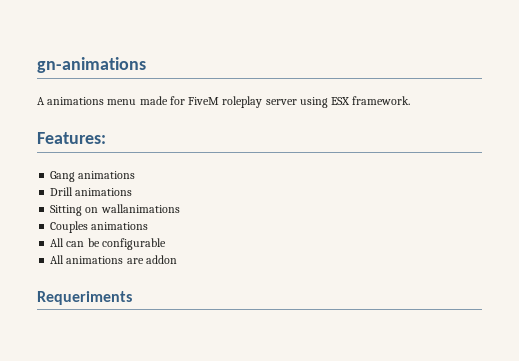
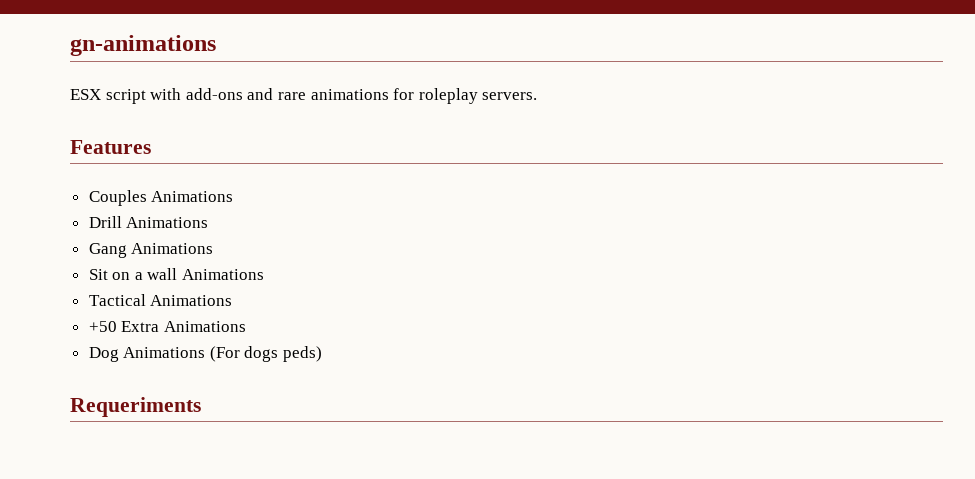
[37,96,411,108] [37,132,106,144] [50,171,136,182] [50,187,133,196] [50,204,180,216] [50,221,149,233] [50,238,166,250] [50,255,177,264] A animations menu made for FiveM roleplay server using ESX framework. // Features: // Gang animations // Drill animations // Sitting on wallanimations // Couples animations // All can be configurable // All animations are addon -> [70,88,538,104] [70,140,151,154] [88,190,234,206] [88,216,209,228] [88,243,214,258] [88,268,265,280] [88,294,233,306] [88,321,246,332] [88,346,323,362] ESX script with add-ons and rare animations for roleplay servers. // Features // Couples Animations // Drill Animations // Gang Animations // Sit on a wall Animations // Tactical Animations // +50 Extra Animations // Dog Animations (For dogs peds)

